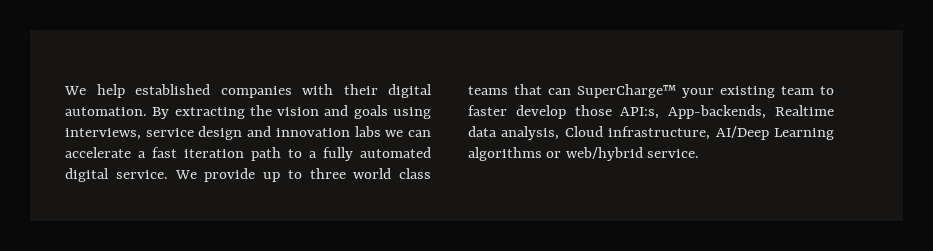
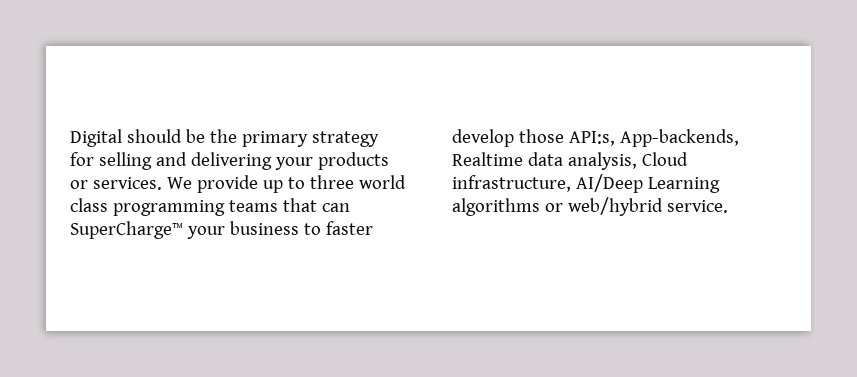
[64,84,432,98] [65,105,431,119] [65,126,432,140] [65,147,431,161] [65,168,168,182] We help established companies with their digital automation. By extracting the vision and goals using interviews, service design and innovation labs we can accelerate a fast iteration path to a fully automated digital service. -> [70,129,379,147] [70,152,389,170] [70,177,162,190] Digital should be the primary strategy for selling and delivering your products or services.
(431, 173) none -> [112,200,225,216] programming
[720,86,814,98] existing team -> [229,221,299,235] business

